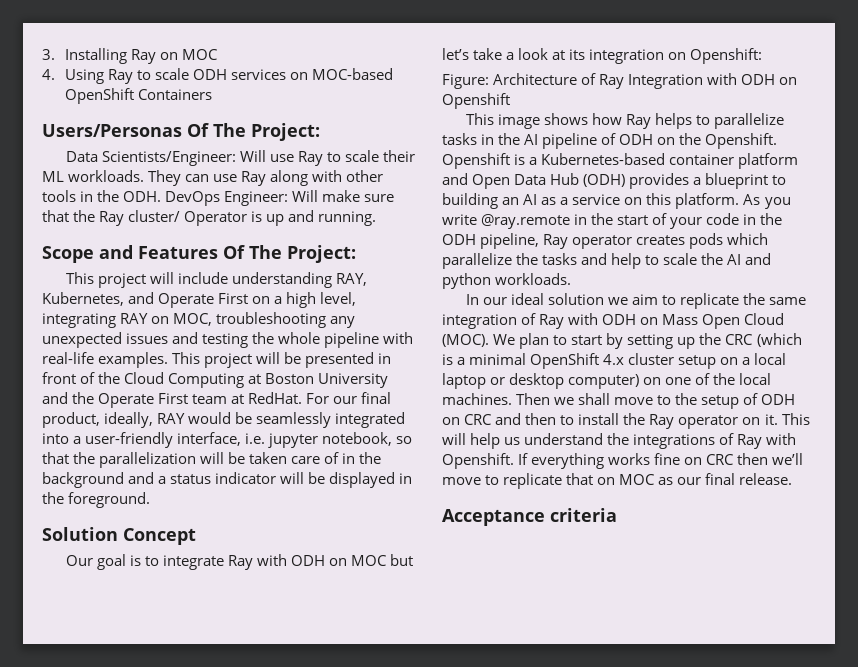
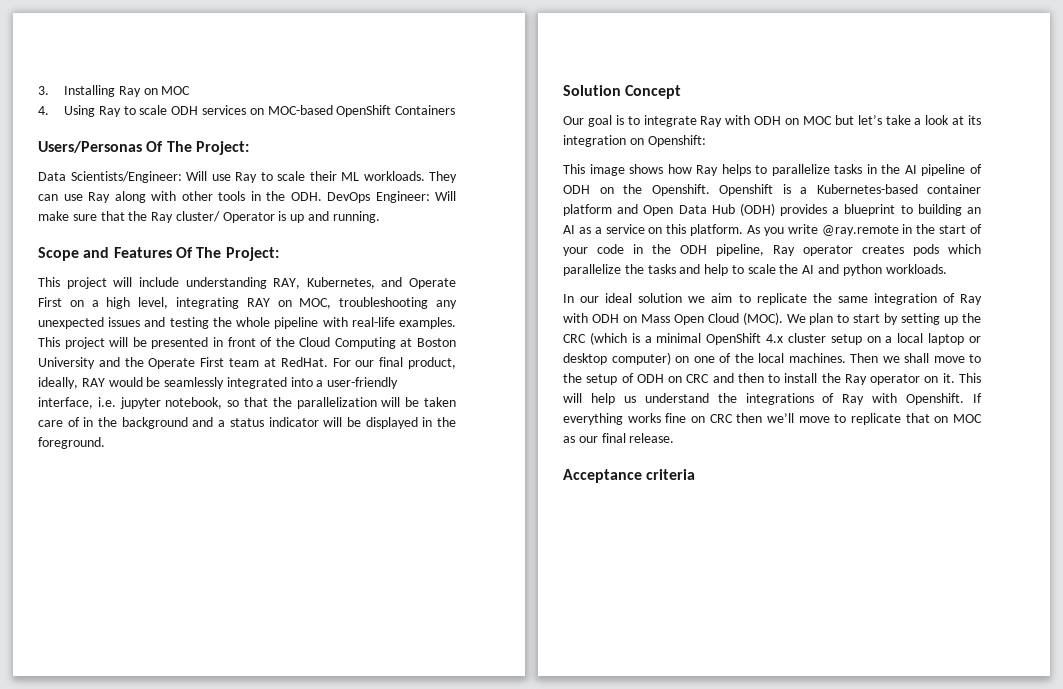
[442,73,798,89] [442,93,510,109] // Figure: Architecture of Ray Integration with ODH on Openshift -> (706, 141) none

